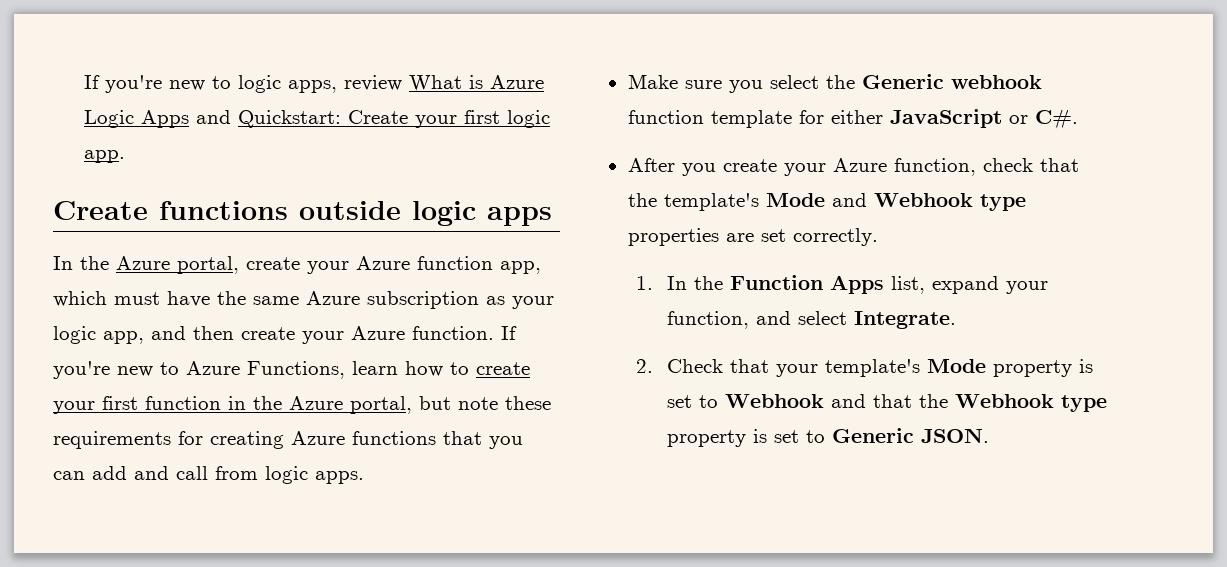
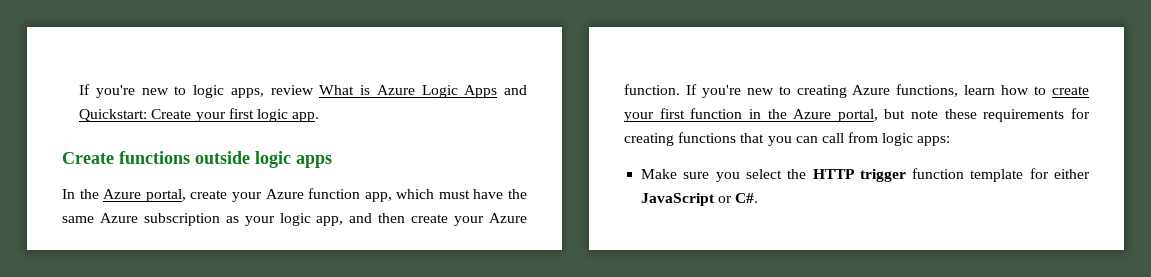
[186,361,345,379] Azure Functions, -> [796,84,959,98] creating Azure functions,
[291,431,345,445] Azure -> (674, 139) none
[92,466,169,480] add and -> (818, 139) none
[315,471,364,484] apps. -> [917,136,951,146] apps:
[861,74,1042,89] Generic webhook -> [812,169,906,182] HTTP trigger
[627,158,1079,176] [627,193,1026,211] [627,228,878,246] [635,275,1048,294] [666,311,956,329] [635,359,1093,377] [666,394,1107,412] [666,428,989,447] // After you create your Azure function, check that the template's Mode and Webhook type properties are set correctly. // 1. In the Function Apps list, expand your function, and select Integrate. // 2. Check that your template's Mode property is set to Webhook and that the Webhook type property is set to Generic JSON. -> (759, 198) none

